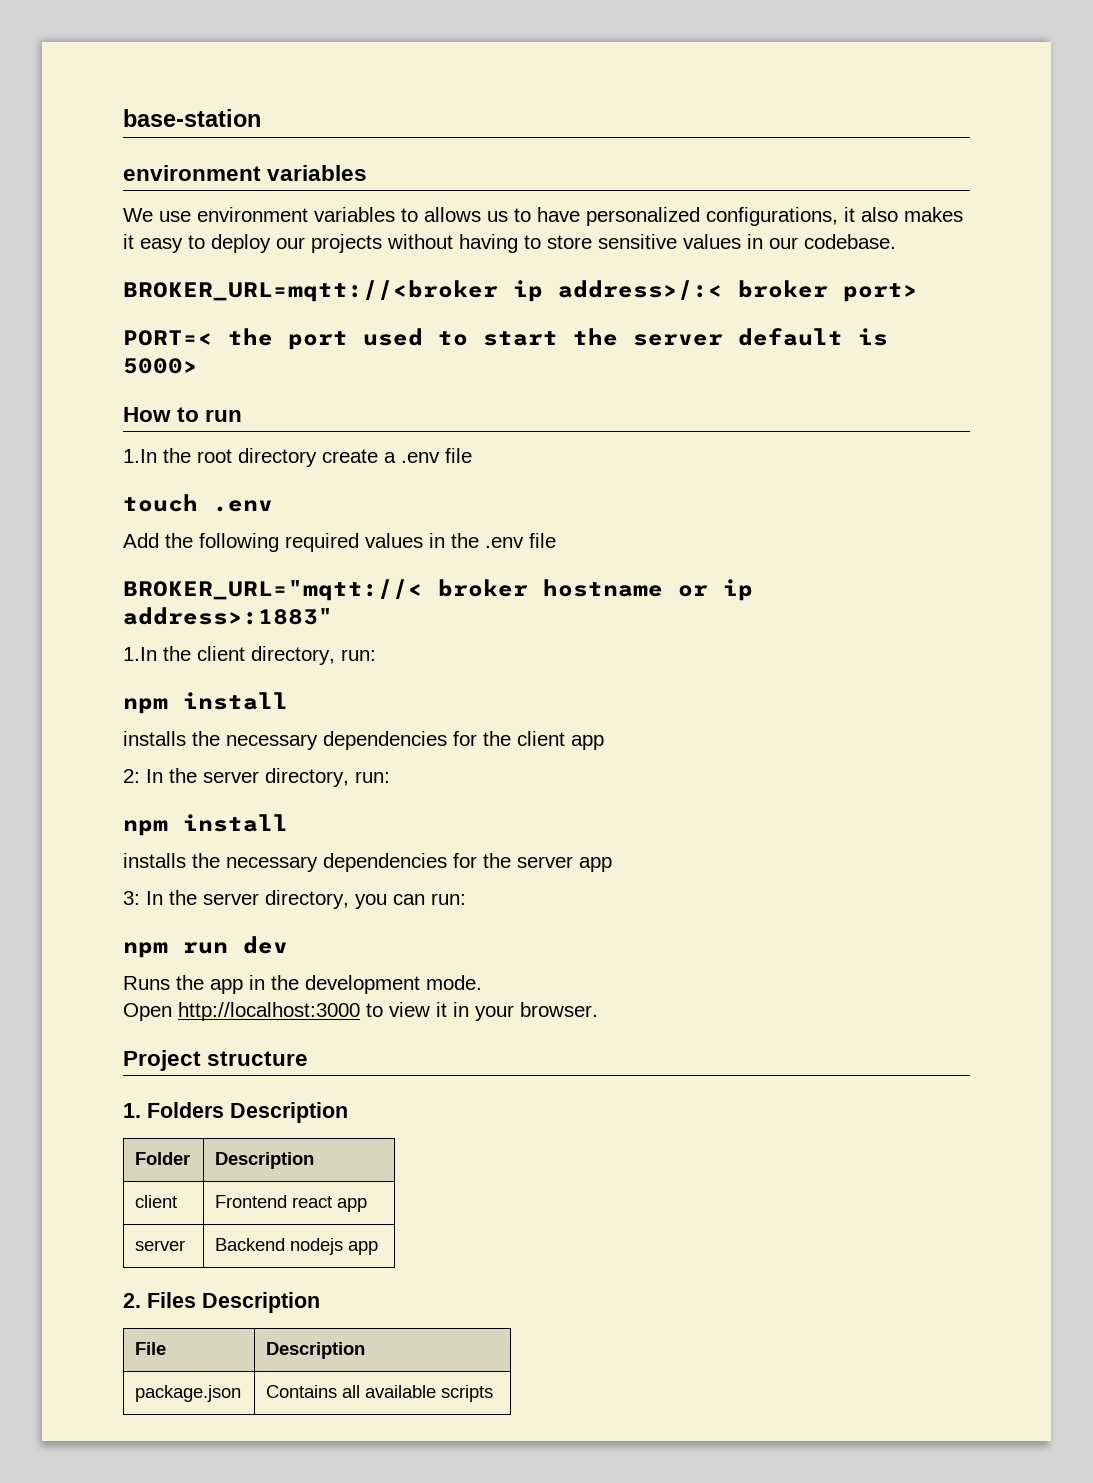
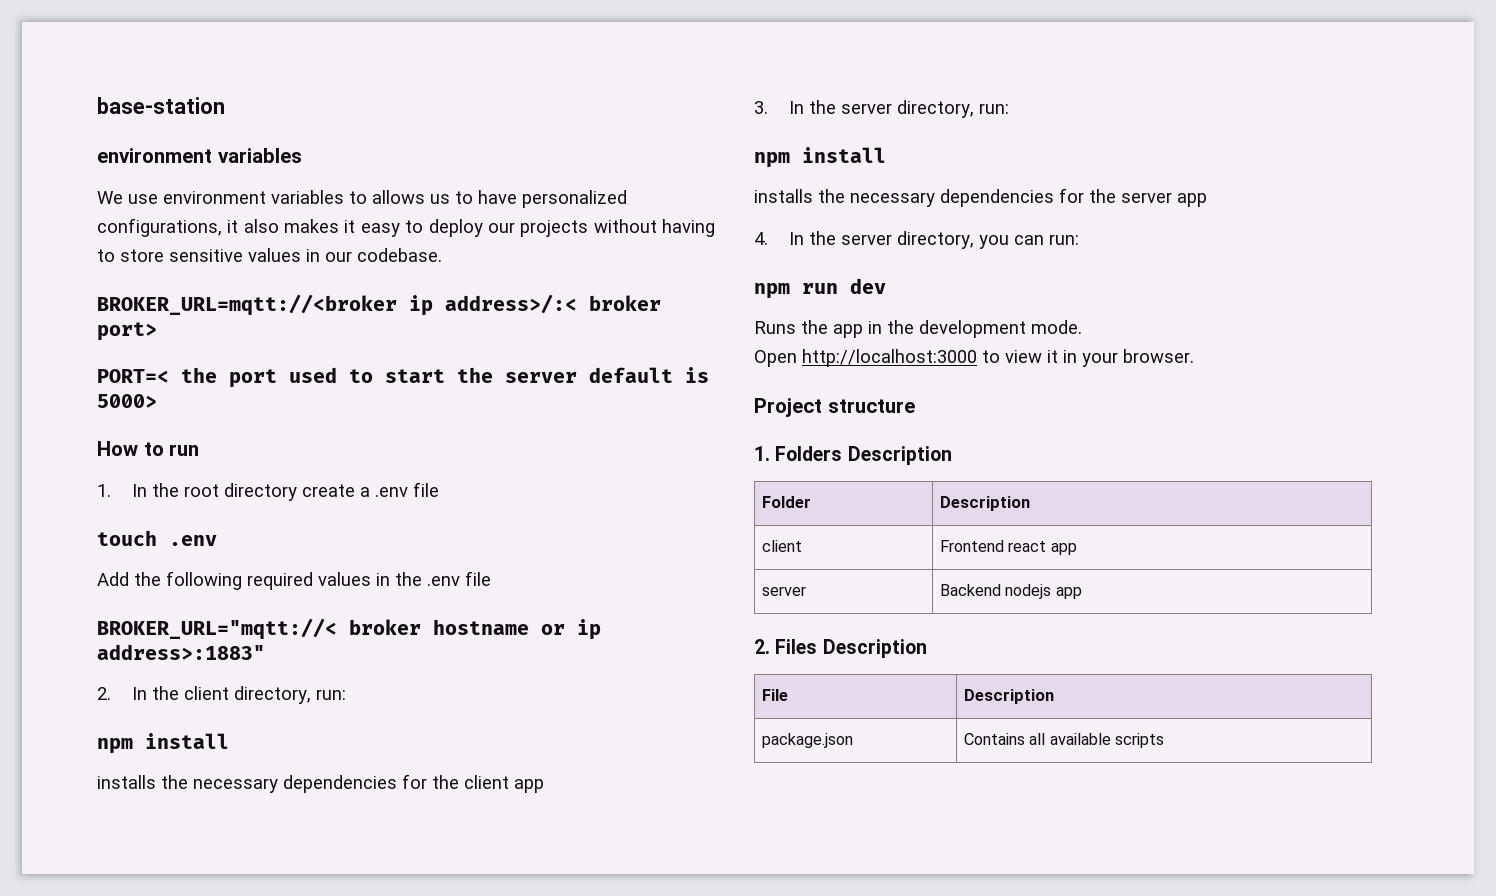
[123,449,157,463] 1.In -> [97,484,147,497] 1. In
[123,647,157,661] 1.In -> [97,687,147,700] 2. In
[123,769,140,783] 2: -> [754,101,768,114] 3.
[123,891,140,905] 3: -> [754,232,768,245] 4.

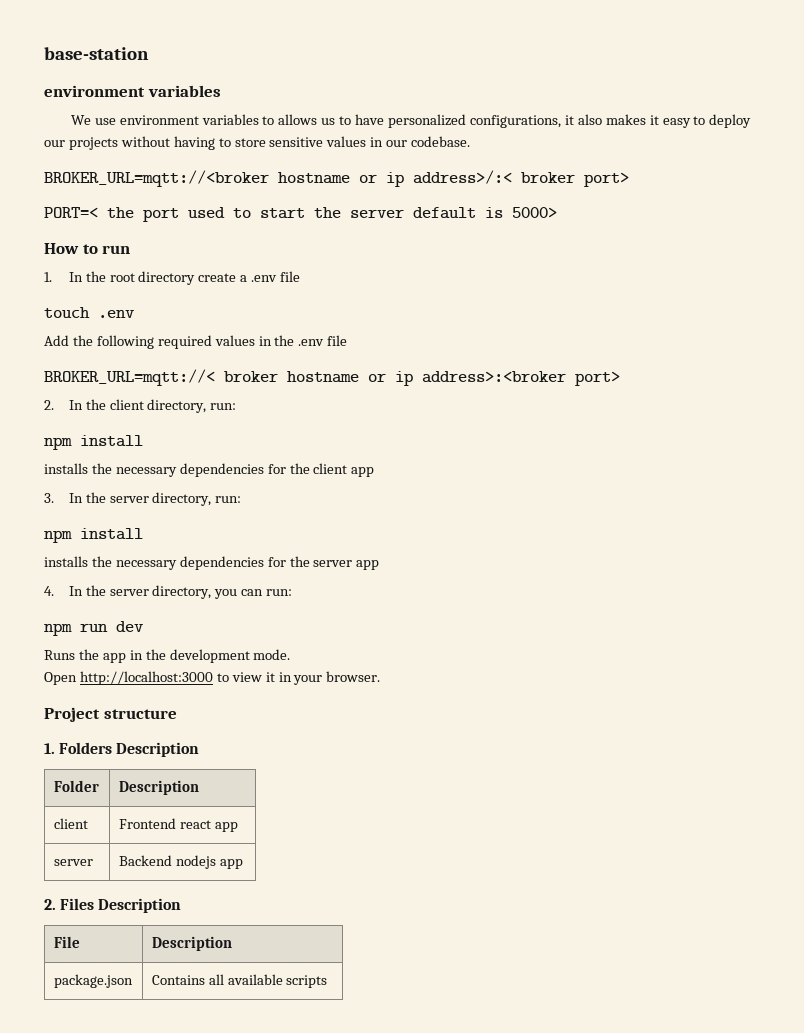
(397, 305) none -> [278,172,377,184] hostname or
[97,618,337,640] BROKER_URL="mqtt://< -> [44,369,215,386] BROKER_URL=mqtt://<
[97,644,265,660] address>:1883" -> [422,371,620,386] address>:<broker port>

